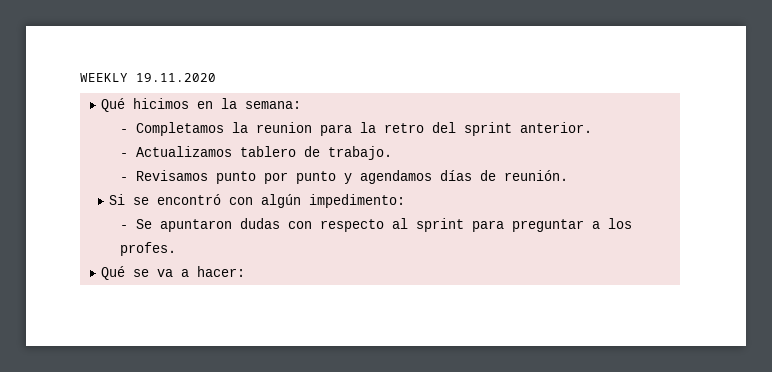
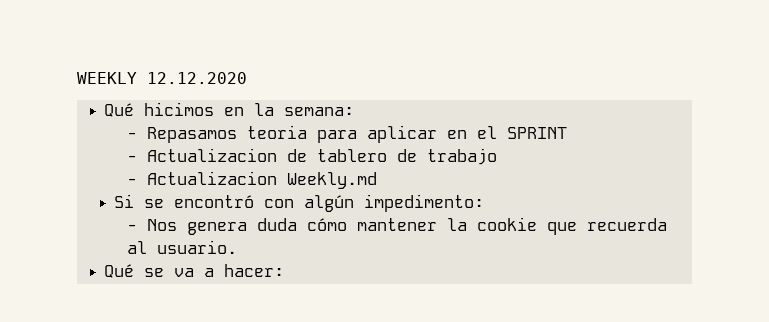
[136,73,216,82] 19.11.2020 -> [147,72,247,84] 12.12.2020
[135,122,592,136] [119,146,232,157] Completamos la reunion para la retro del sprint anterior. // - Actualizamos -> [146,125,567,143] [126,148,307,162] Repasamos teoria para aplicar en el SPRINT // - Actualizacion de
[327,146,392,160] [119,170,568,184] trabajo. // - Revisamos punto por punto y agendamos días de reunión. -> [426,148,497,165] [126,171,377,189] trabajo // - Actualizacion Weekly.md
[135,218,632,232] [119,242,176,256] Se apuntaron dudas con respecto al sprint para preguntar a los profes. -> [146,217,667,235] [126,240,237,254] Nos genera duda cómo mantener la cookie que recuerda al usuario.

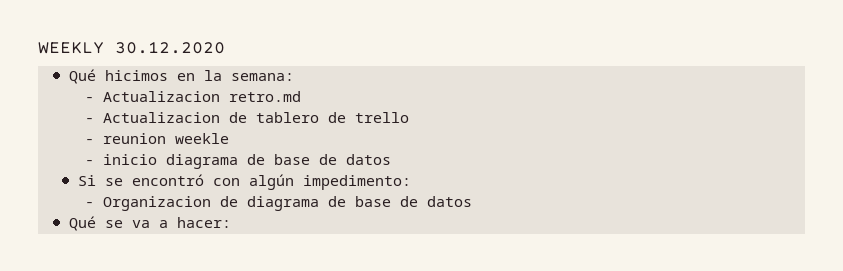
[147,72,247,84] 12.12.2020 -> [115,41,225,54] 30.12.2020
[146,125,567,143] Repasamos teoria para aplicar en el SPRINT -> [103,91,302,102] Actualizacion retro.md
[426,148,497,165] [126,171,377,189] trabajo // - Actualizacion Weekly.md -> [355,112,410,123] [85,133,230,144] [85,154,392,169] trello // - reunion weekle // - inicio diagrama de base de datos
[146,217,667,235] [126,240,237,254] Nos genera duda cómo mantener la cookie que recuerda al usuario. -> [103,196,473,211] Organizacion de diagrama de base de datos

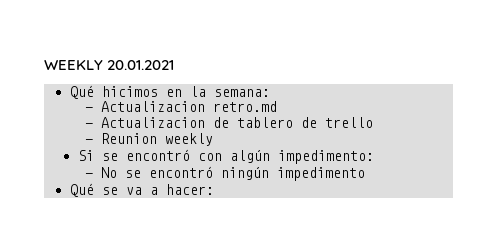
[115,41,225,54] 30.12.2020 -> [107,60,175,70] 20.01.2021
[103,133,230,144] [85,154,392,169] reunion weekle // - inicio diagrama de base de datos -> [101,133,213,146] Reunion weekly
[103,196,473,211] Organizacion de diagrama de base de datos -> [101,166,365,181] No se encontró ningún impedimento

